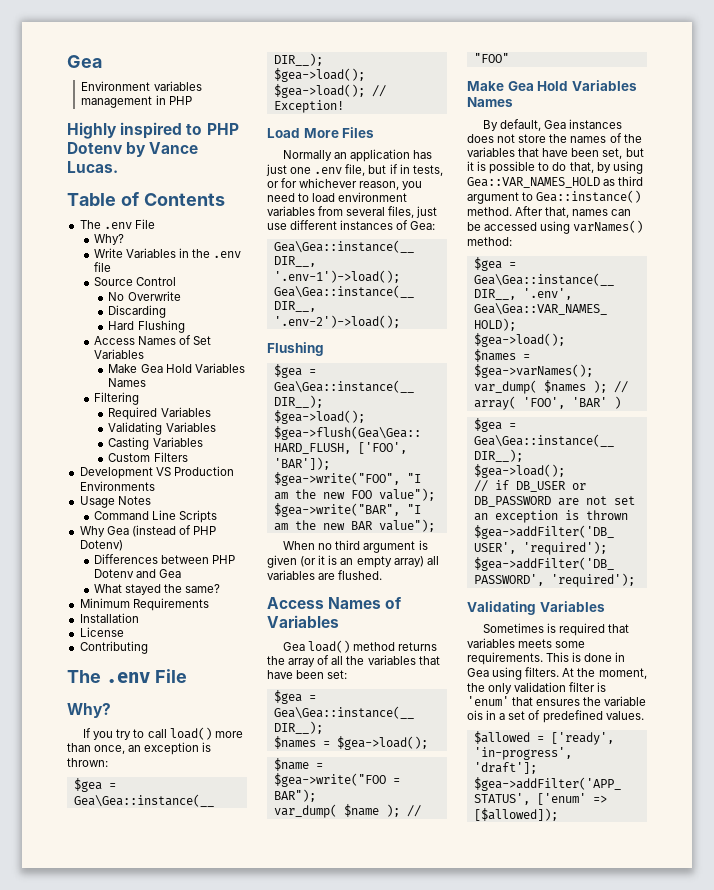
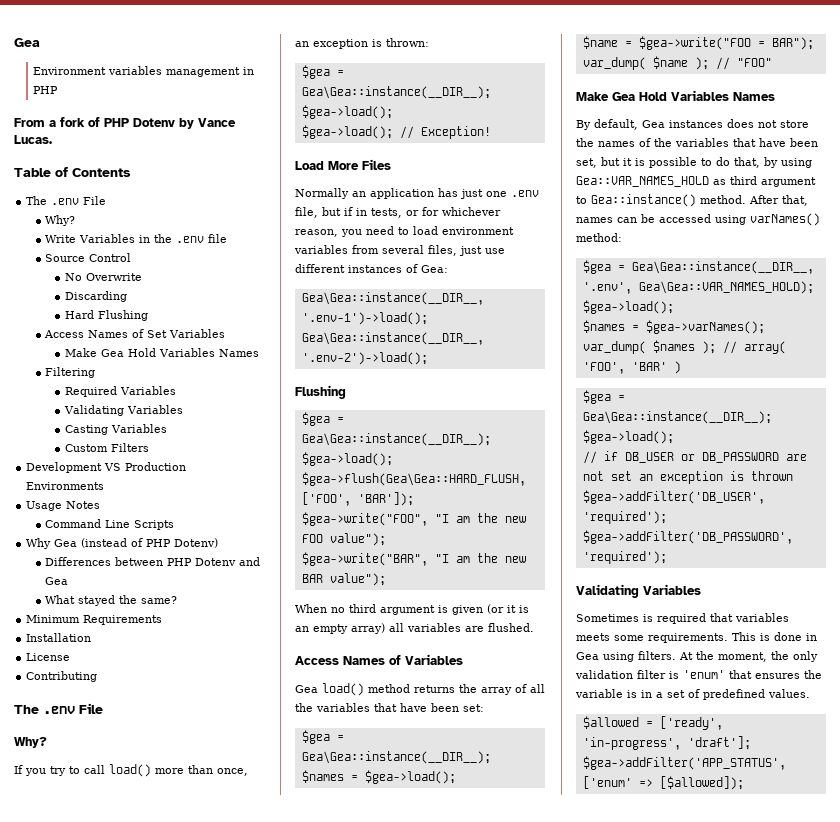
[67,122,203,139] Highly inspired to -> [14,117,100,127] From a fork of
[467,710,483,720] ois -> [627,690,637,698] is

